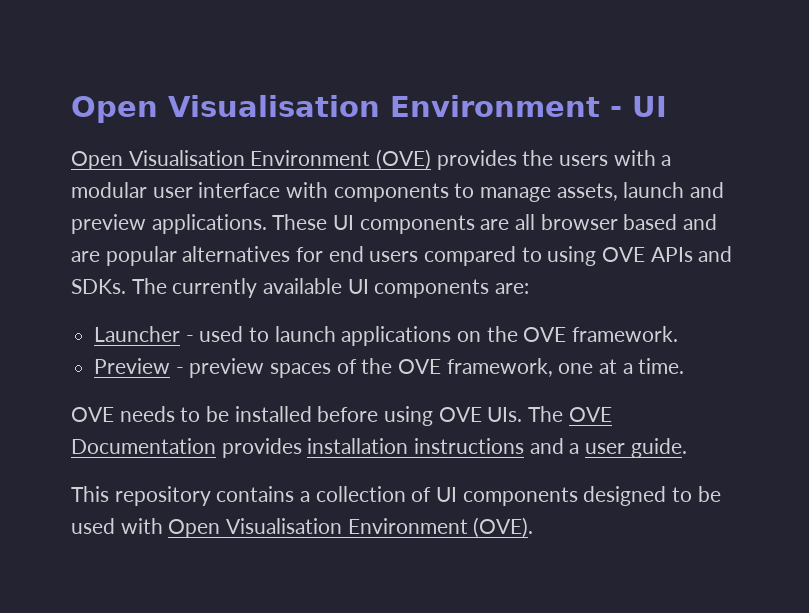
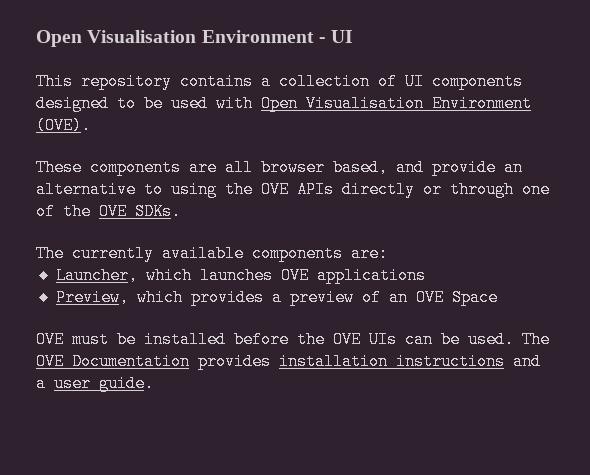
[71,149,672,170] [71,182,725,202] [71,214,718,234] [71,246,733,266] [71,278,530,298] [94,326,679,346] [94,358,685,378] [71,406,612,426] [71,438,687,458] // Open Visualisation Environment (OVE) provides the users with a modular user interface with components to manage assets, launch and preview applications. These UI components are all browser based and are popular alternatives for end users compared to using OVE APIs and SDKs. The currently available UI components are: // Launcher - used to launch applications on the OVE framework. // Preview - preview spaces of the OVE framework, one at a time. // OVE needs to be installed before using OVE UIs. The OVE Documentation provides installation instructions and a user guide. -> (354, 36) none
(534, 527) none -> [36,159,523,176] [36,181,550,198] [36,203,181,220] [36,245,388,262] [55,267,426,284] [55,289,498,306] [36,331,550,348] [36,353,541,370] [36,375,154,392] // These components are all browser based, and provide an alternative to using the OVE APIs directly or through one of the OVE SDKs. // The currently available components are: // Launcher, which launches OVE applications // Preview, which provides a preview of an OVE Space // OVE must be installed before the OVE UIs can be used. The OVE Documentation provides installation instructions and a user guide.

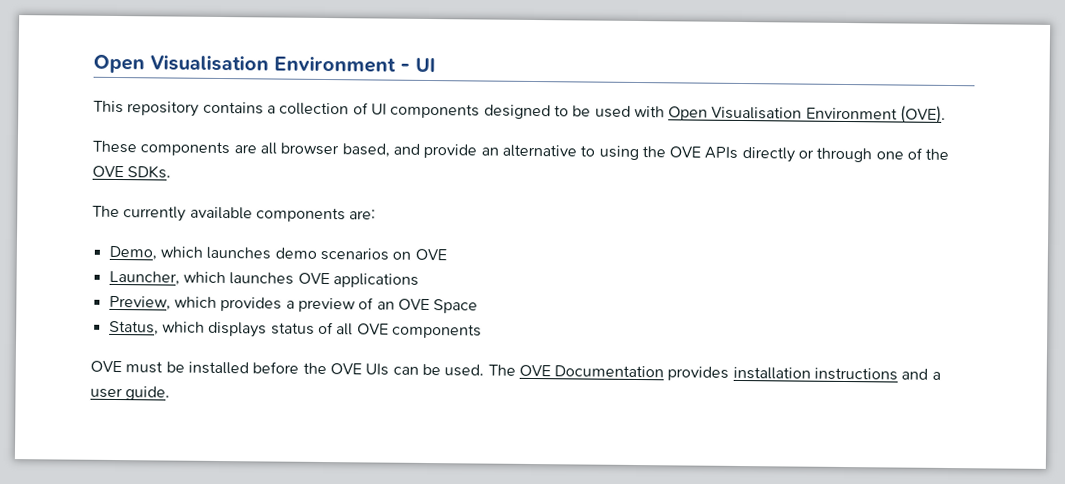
(388, 253) none -> [108,245,447,261] // Demo, which launches demo scenarios on OVE
(498, 297) none -> [108,320,482,339] // Status, which displays status of all OVE components

